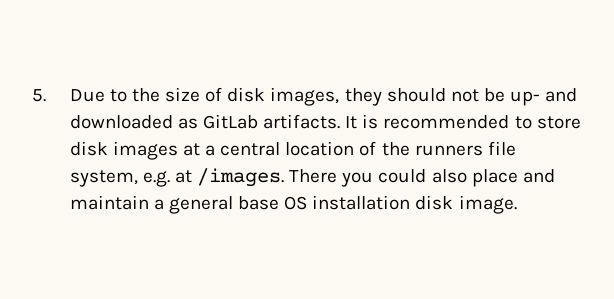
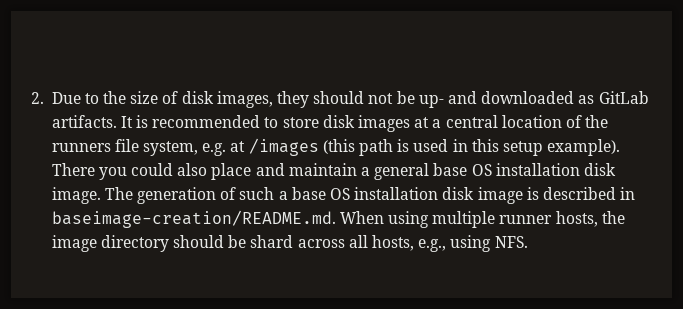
[32,89,46,102] 5. -> [31,92,44,104] 2.
[197,168,285,187] /images. -> [248,138,621,156] /images (this path is used in this setup example).
(517, 204) none -> [104,187,636,204] [51,210,625,228] [51,235,528,252] The generation of such a base OS installation disk image is described in baseimage-creation/README.md. When using multiple runner hosts, the image directory should be shard across all hosts, e.g., using NFS.

